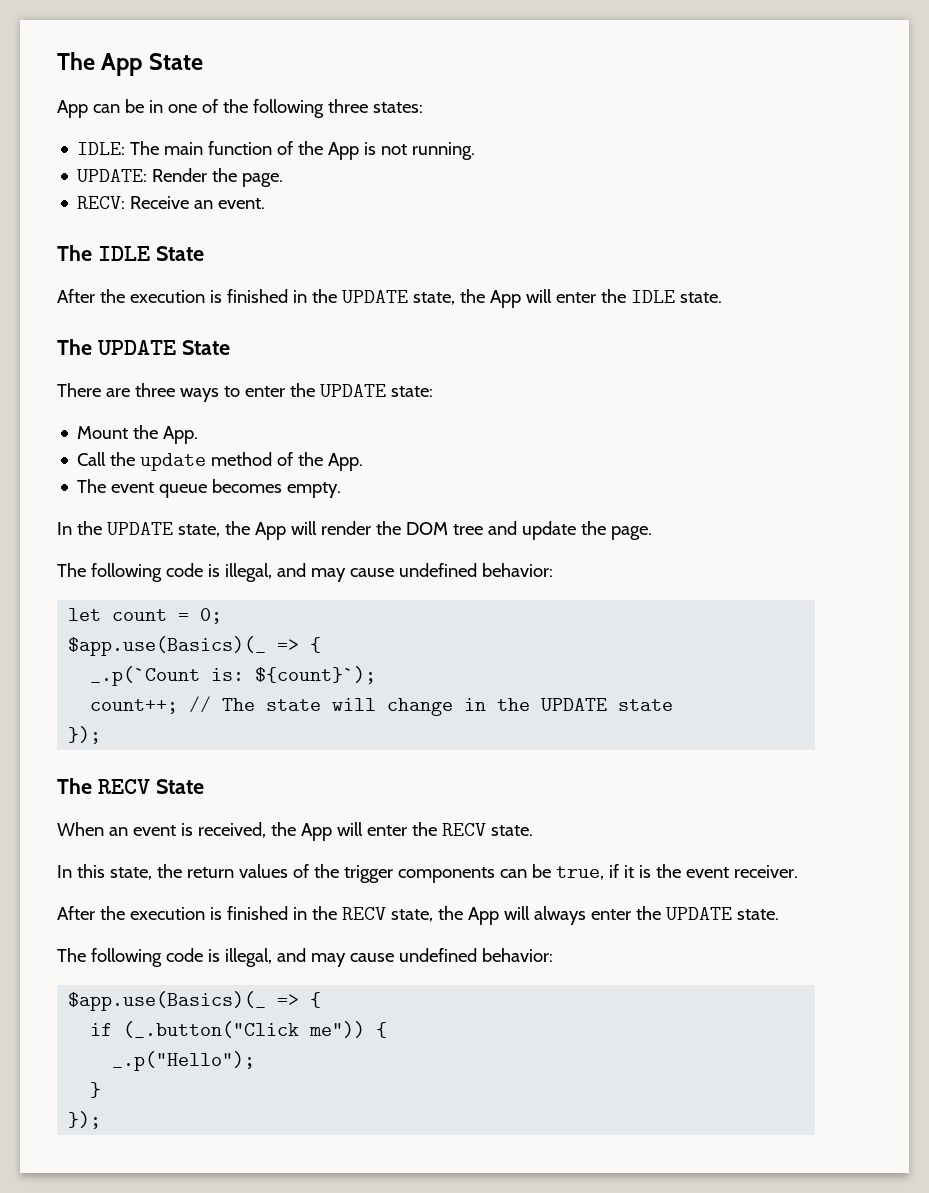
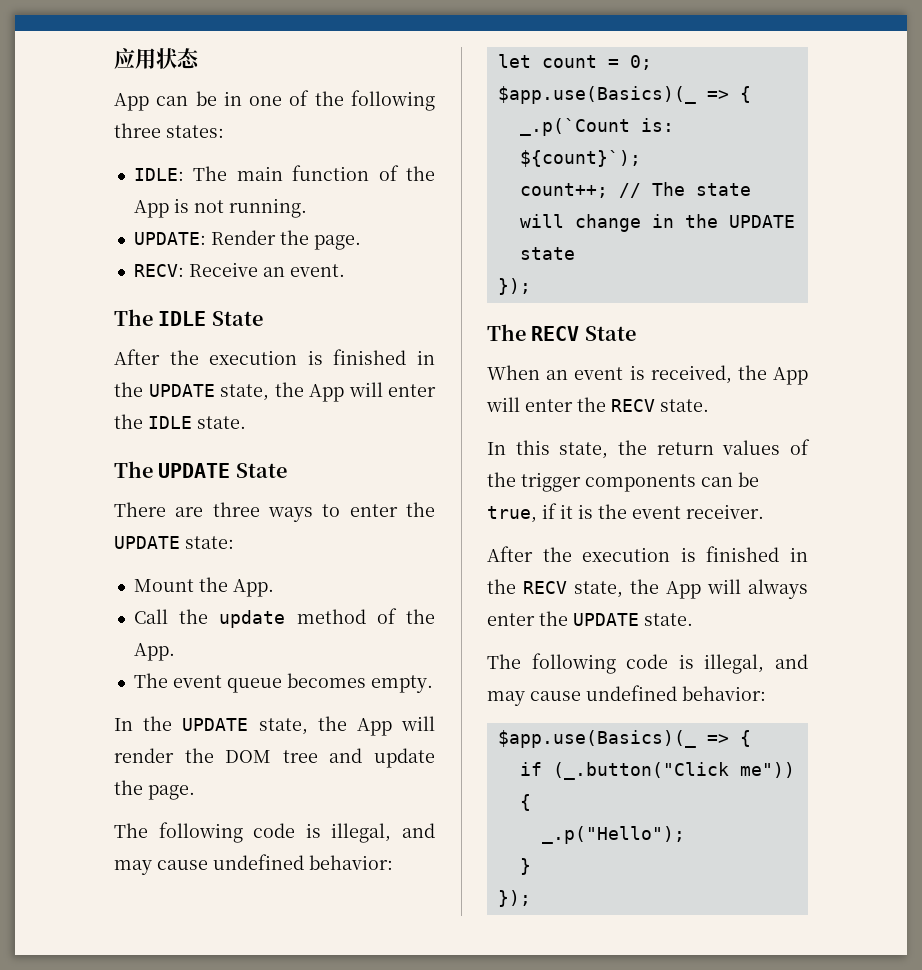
[57,52,203,76] The App State -> [114,48,200,69] 应用状态

